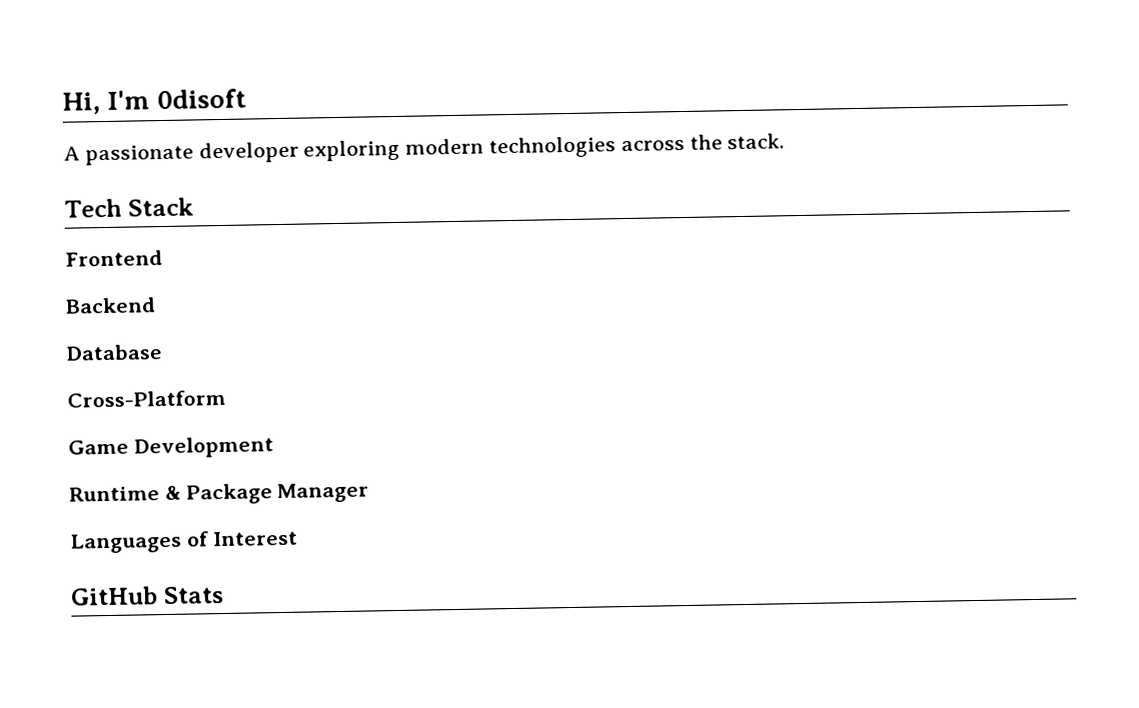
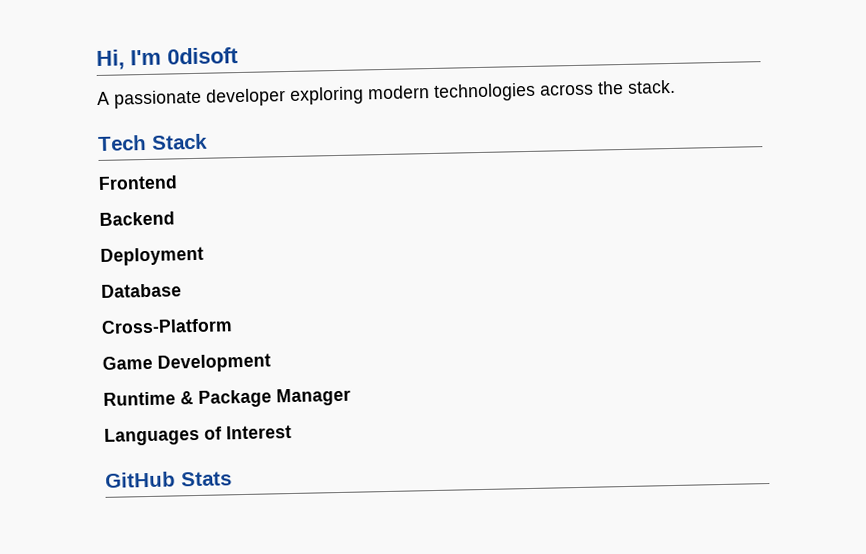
(156, 305) none -> [100,246,204,266] // Deployment

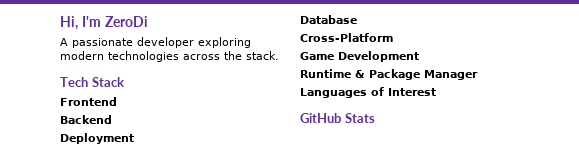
[167,47,239,65] 0disoft -> [104,16,148,27] ZeroDi

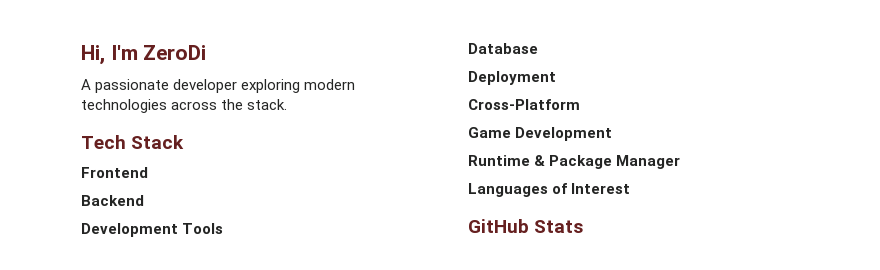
[60,133,134,144] Deployment -> [81,223,224,237] Development Tools
(357, 19) none -> [468,71,556,85] // Deployment

